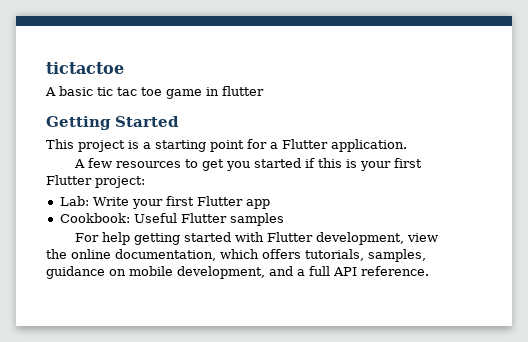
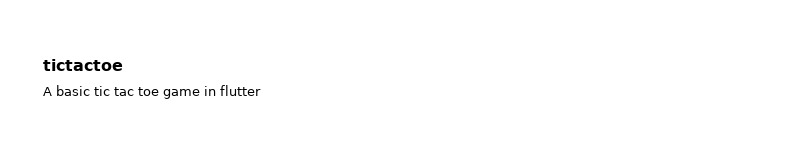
[46,116,179,130] [46,139,407,152] [73,158,422,171] [46,175,145,188] [59,196,270,209] [59,213,284,226] [74,232,438,245] [46,249,426,262] [46,266,429,279] // Getting Started // This project is a starting point for a Flutter application. // A few resources to get you started if this is your first Flutter project: // Lab: Write your first Flutter app // Cookbook: Useful Flutter samples // For help getting started with Flutter development, view the online documentation, which offers tutorials, samples, guidance on mobile development, and a full API reference. -> (261, 90) none

